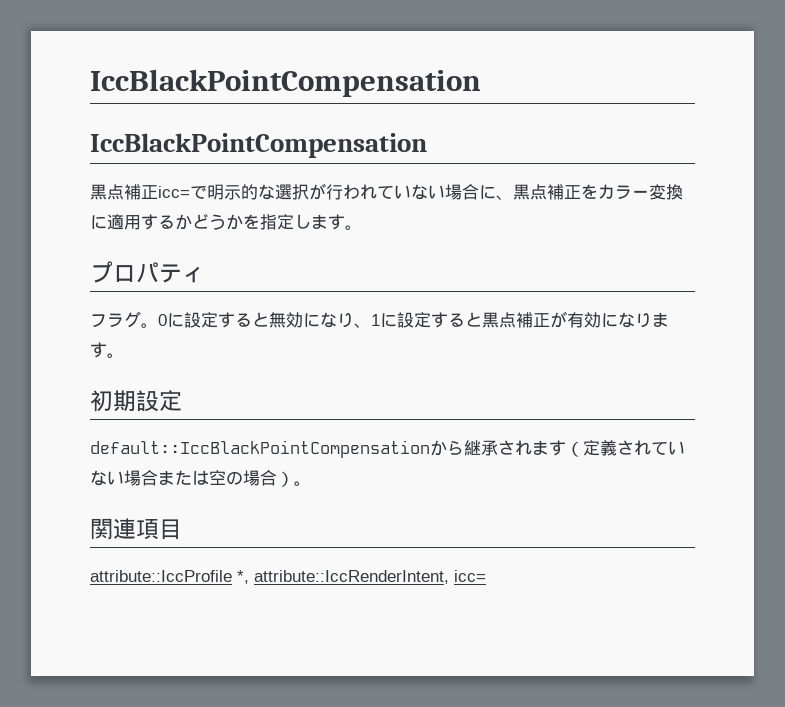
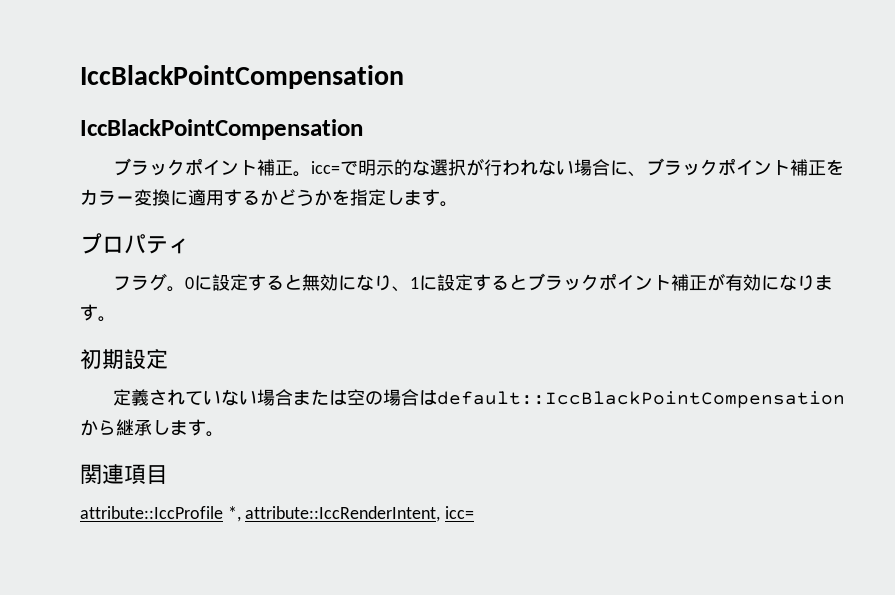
[90,184,158,200] 黒点補正 -> [112,158,311,177] ブラックポイント補正。
[377,185,411,199] てい -> (538, 167) none
[513,184,547,200] 黒点 -> [645,158,790,176] ブラックポイント
[482,312,516,328] 黒点 -> [526,273,671,291] ブラックポイント
[90,440,583,458] default::IccBlackPointCompensationから継承されます（ -> (168, 359) none
[277,471,294,487] ） -> [418,390,845,408] [80,419,206,436] はdefault::IccBlackPointCompensationから継承します

